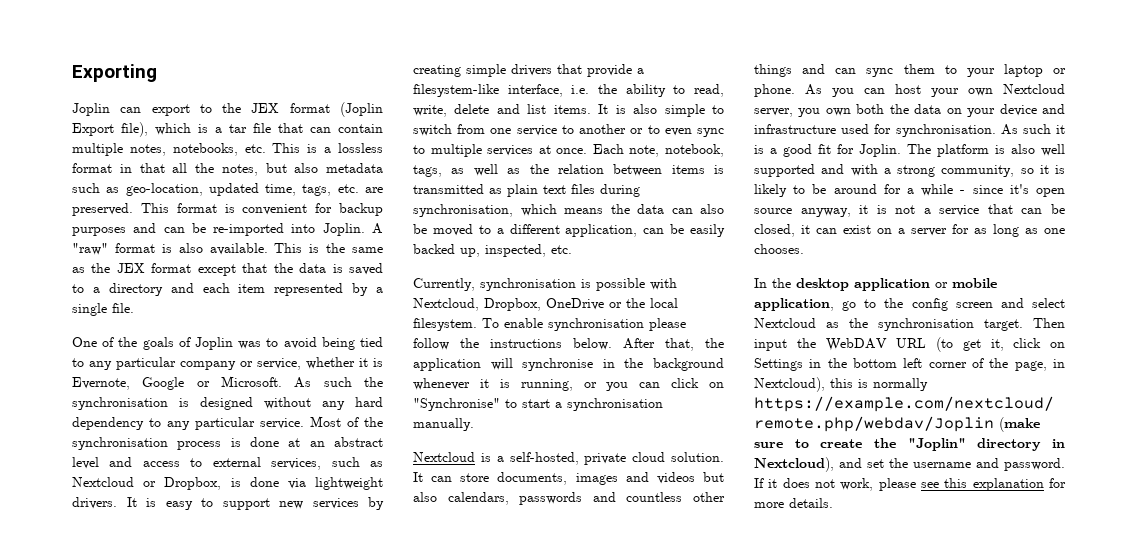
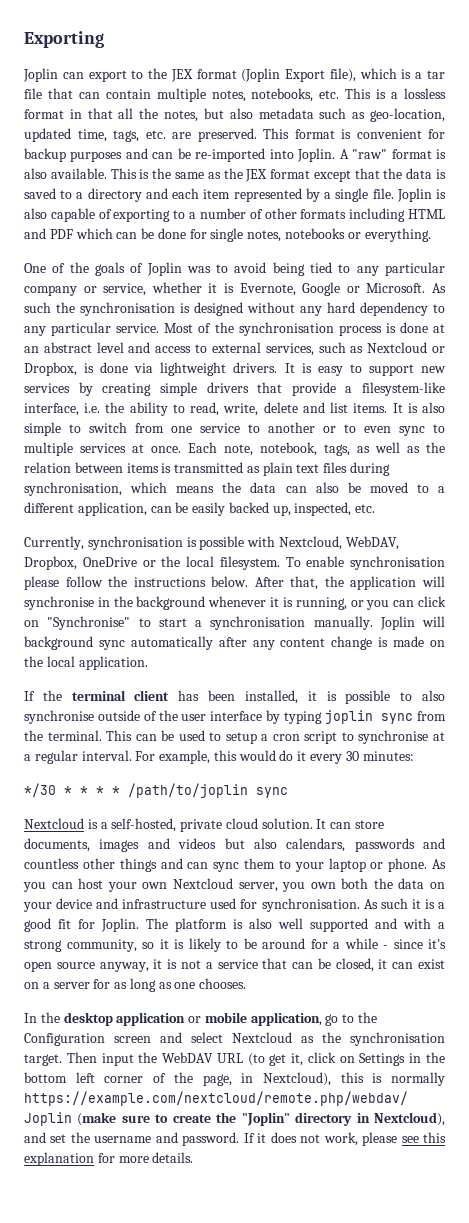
(134, 308) none -> [396,188,446,202] [24,208,445,222] [24,228,431,242] Joplin is also capable of exporting to a number of other formats including HTML and PDF which can be done for single notes, notebooks or everything.
(479, 304) none -> [345,536,399,550] WebDAV,
(474, 424) none -> [379,616,445,630] [24,636,446,650] [24,656,148,670] [24,690,445,704] [24,710,446,724] [24,730,446,744] [24,750,414,764] [24,783,288,798] Joplin will background sync automatically after any content change is made on the local application. // If the terminal client has been installed, it is possible to also synchronise outside of the user interface by typing joplin sync from the terminal. This can be used to setup a cron script to synchronise at a regular interval. For example, this would do it every 30 minutes: // */30 * * * * /path/to/joplin sync
[911,298,948,311] config -> [24,1033,105,1046] Configuration

